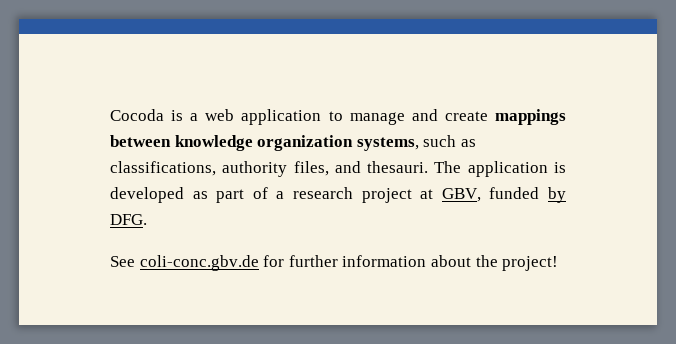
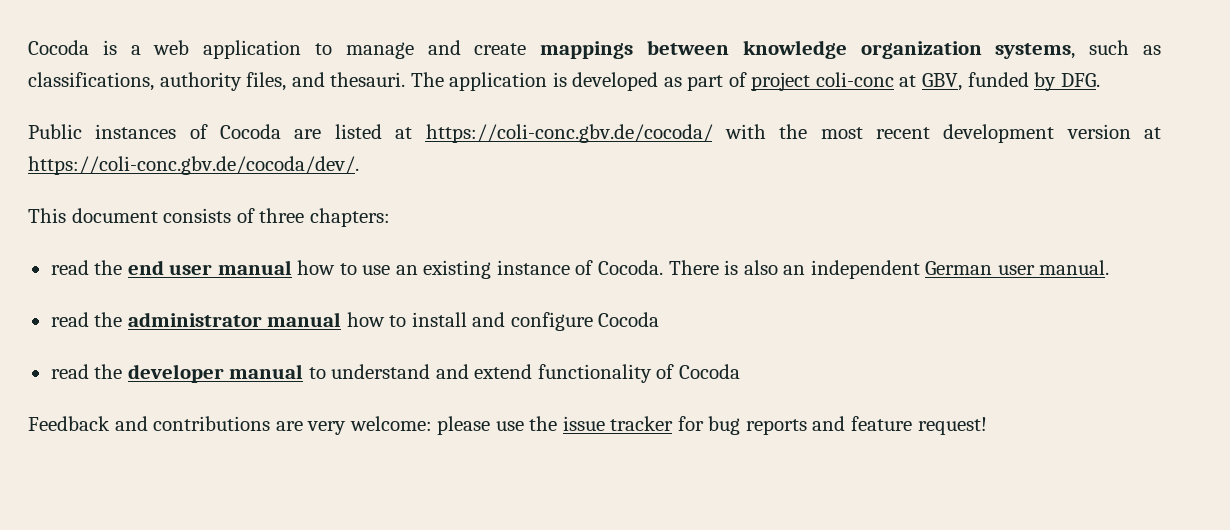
[276,187,412,203] a research project -> [751,72,894,91] project coli-conc
[110,255,559,271] See coli-conc.gbv.de for further information about the project! -> [28,124,1162,143] [28,156,359,175] [28,208,390,227] [50,260,1110,279] [50,312,660,331] [50,364,740,383] [28,416,987,435] Public instances of Cocoda are listed at https://coli-conc.gbv.de/cocoda/ with the most recent development version at https://coli-conc.gbv.de/cocoda/dev/. // This document consists of three chapters: // read the end user manual how to use an existing instance of Cocoda. There is also an independent German user manual. // read the administrator manual how to install and configure Cocoda // read the developer manual to understand and extend functionality of Cocoda // Feedback and contributions are very welcome: please use the issue tracker for bug reports and feature request!

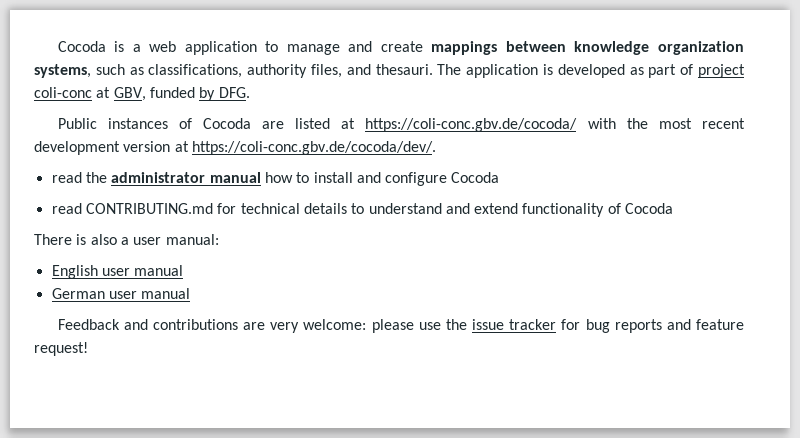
[28,208,390,227] [50,260,1110,279] // This document consists of three chapters: // read the end user manual how to use an existing instance of Cocoda. There is also an independent German user manual. -> (436, 148) none
[94,364,304,383] the developer manual -> [85,203,347,214] CONTRIBUTING.md for technical details
(740, 371) none -> [34,234,219,245] [51,265,184,279] [51,288,191,299] // There is also a user manual: // English user manual // German user manual

